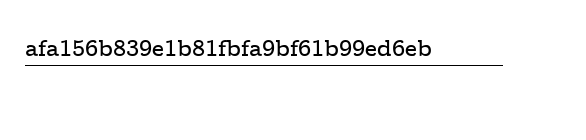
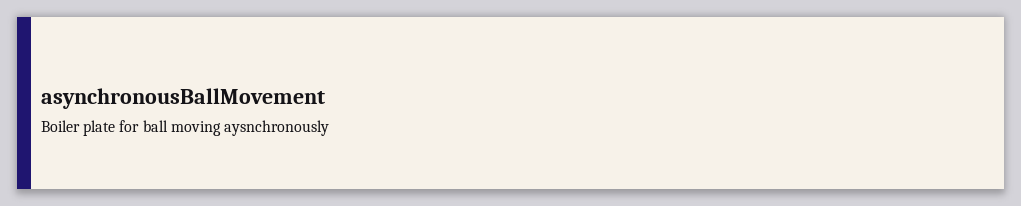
[25,40,432,56] afa156b839e1b81fbfa9bf61b99ed6eb -> [41,88,325,109] [41,120,329,136] asynchronousBallMovement // Boiler plate for ball moving aysnchronously

